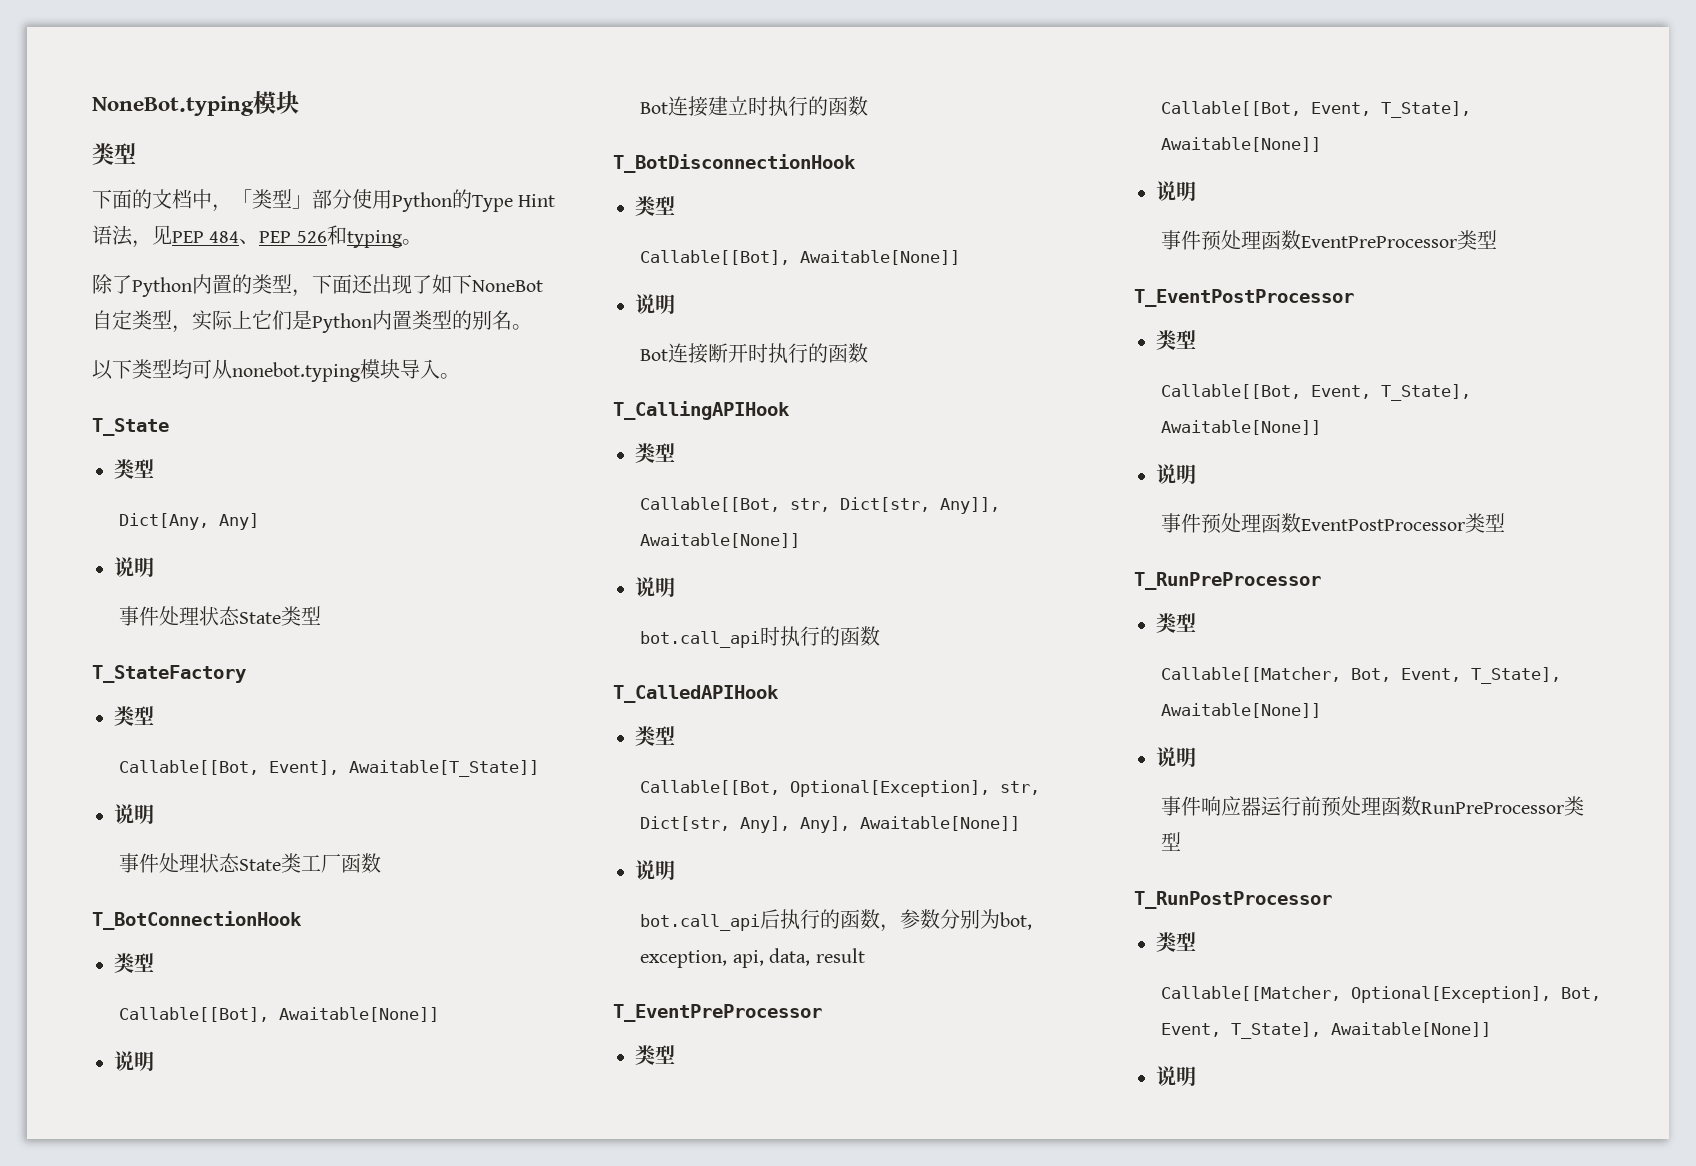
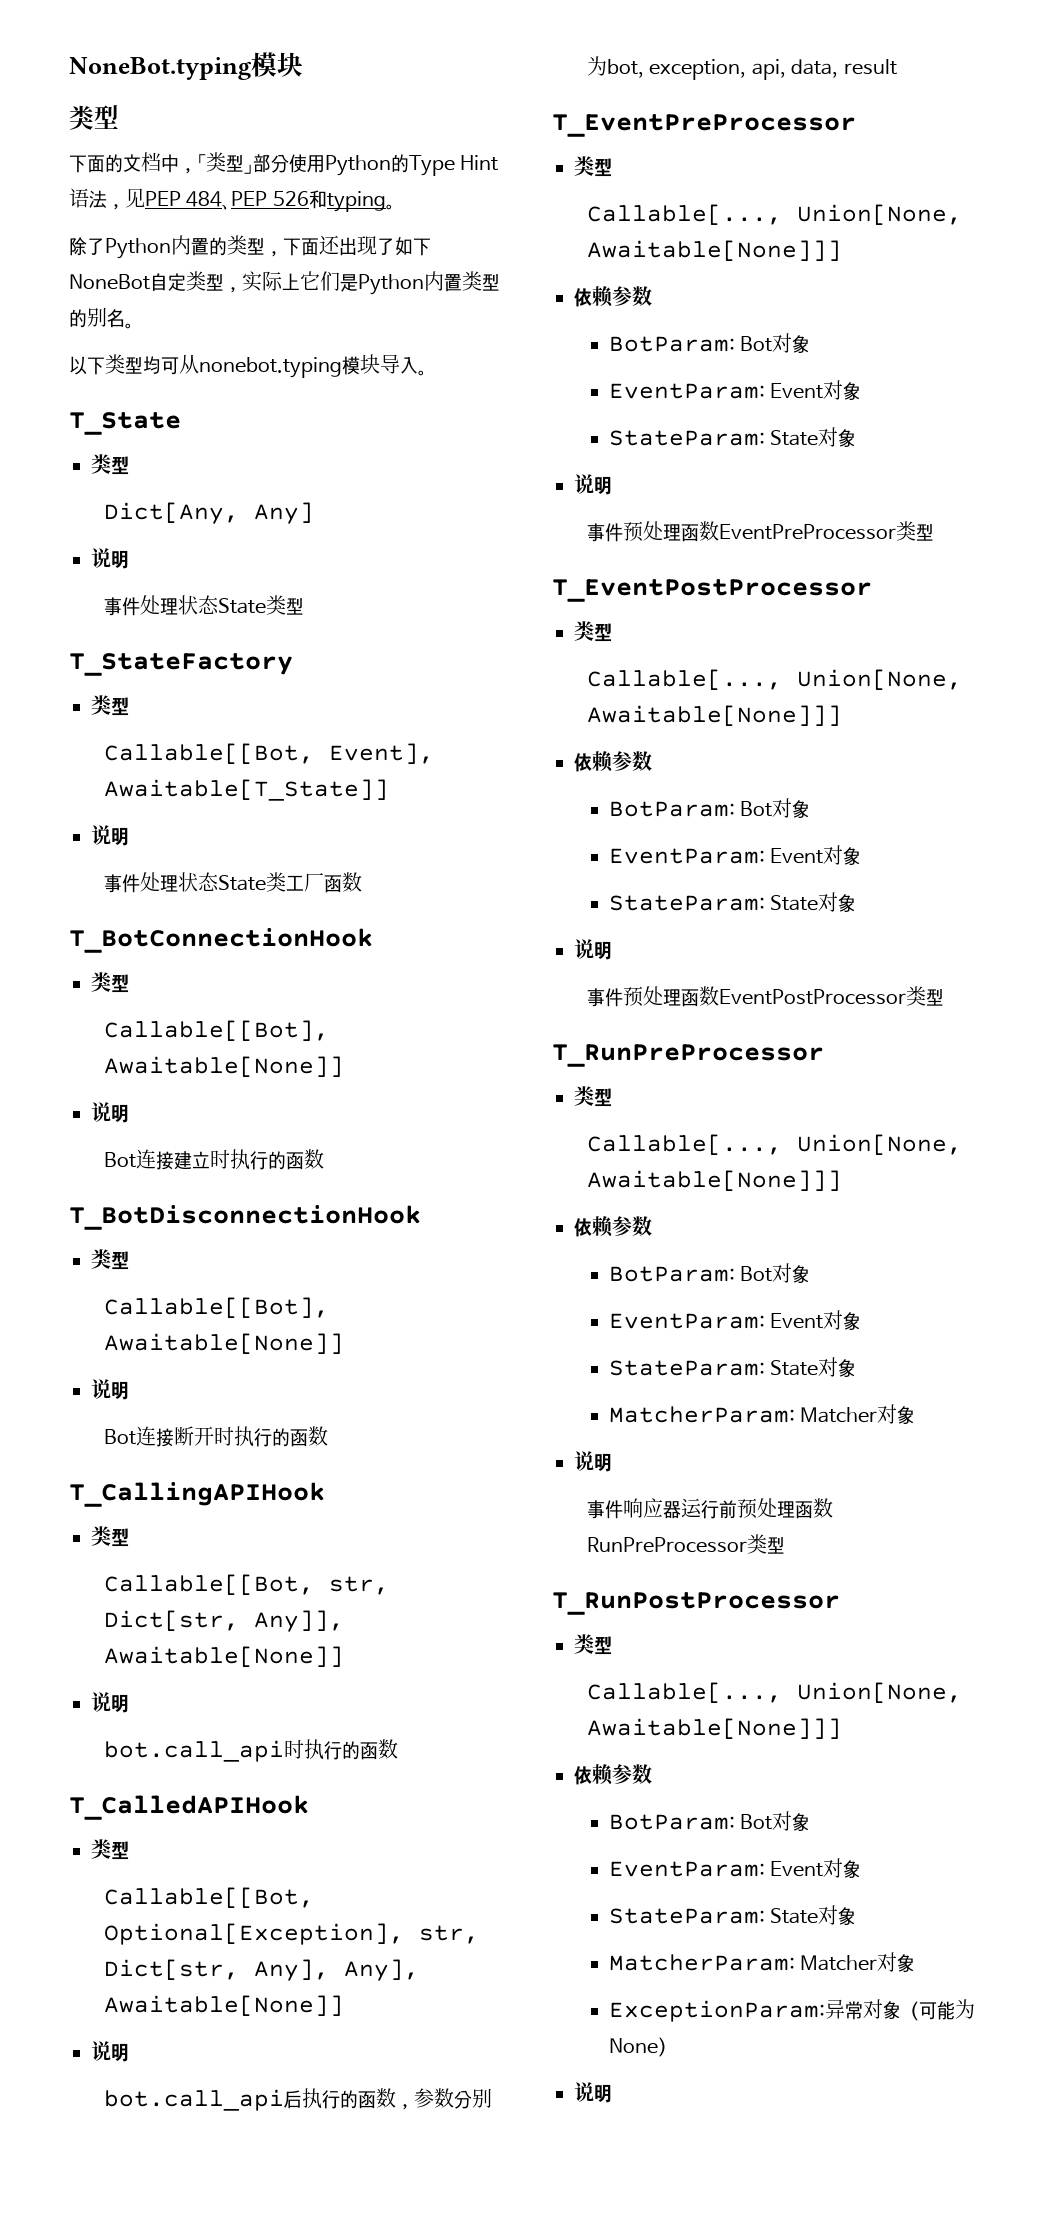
[1161,101,1472,118] [1161,137,1322,152] Callable[[Bot, Event, T_State], Awaitable[None]] -> [587,204,963,225] [587,240,843,261] [574,286,652,307] [609,333,811,353] [609,380,862,400] [609,427,857,447] Callable[..., Union[None, Awaitable[None]]] // 依赖参数 // BotParam: Bot对象 // EventParam: Event对象 // StateParam: State对象
[1161,384,1472,401] [1161,420,1322,435] Callable[[Bot, Event, T_State], Awaitable[None]] -> [587,669,963,690] [587,705,843,726] [574,751,652,772] [609,798,811,818] [609,845,862,865] [609,892,857,912] Callable[..., Union[None, Awaitable[None]]] // 依赖参数 // BotParam: Bot对象 // EventParam: Event对象 // StateParam: State对象
[1161,667,1562,684] [1161,703,1322,718] Callable[[Matcher, Bot, Event, T_State], Awaitable[None]] -> [587,1134,963,1155] [587,1170,843,1191] [574,1216,652,1237] [609,1263,811,1283] [609,1310,862,1330] [609,1357,857,1377] [609,1404,916,1424] Callable[..., Union[None, Awaitable[None]]] // 依赖参数 // BotParam: Bot对象 // EventParam: Event对象 // StateParam: State对象 // MatcherParam: Matcher对象
[1161,986,1602,1003] [1161,1022,1492,1039] Callable[[Matcher, Optional[Exception], Bot, Event, T_State], Awaitable[None]] -> [587,1682,963,1703] [587,1718,843,1739] [574,1764,652,1785] [609,1811,811,1831] [609,1858,862,1878] [609,1905,857,1925] [609,1952,916,1972] [609,1999,976,2022] [609,2037,677,2057] Callable[..., Union[None, Awaitable[None]]] // 依赖参数 // BotParam: Bot对象 // EventParam: Event对象 // StateParam: State对象 // MatcherParam: Matcher对象 // ExceptionParam:异常对象（可能为None）

